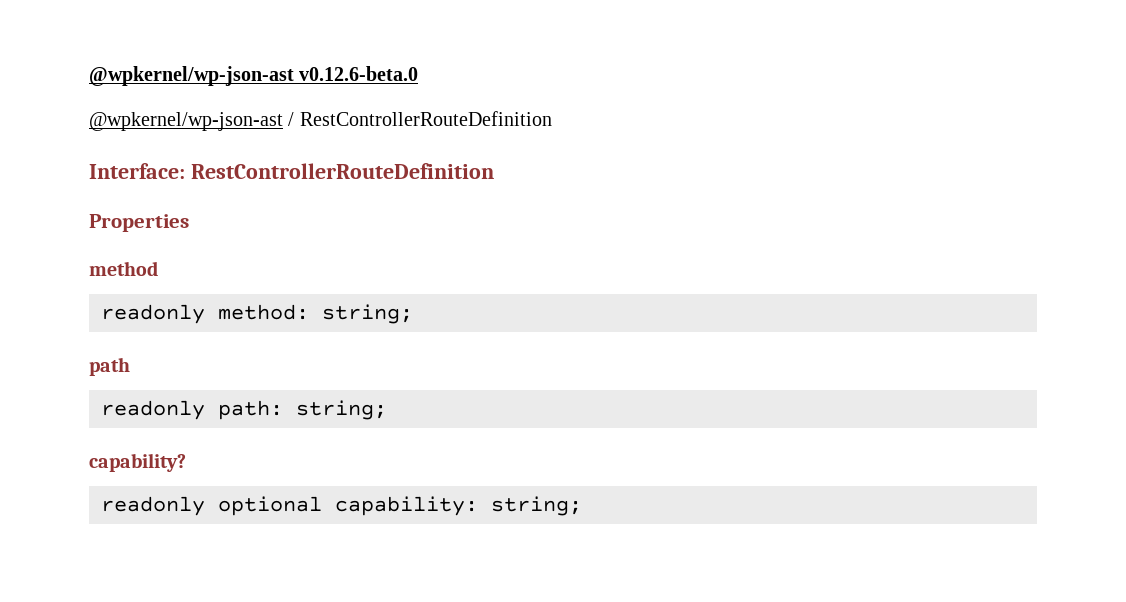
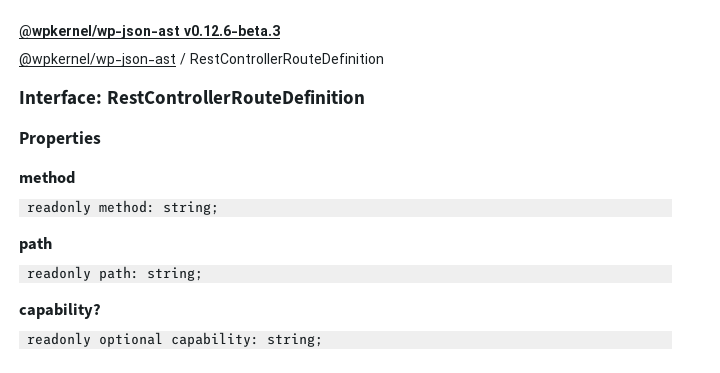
[89,66,419,86] @wpkernel/wp-json-ast v0.12.6-beta.0 -> [19,25,280,39] @wpkernel/wp-json-ast v0.12.6-beta.3

